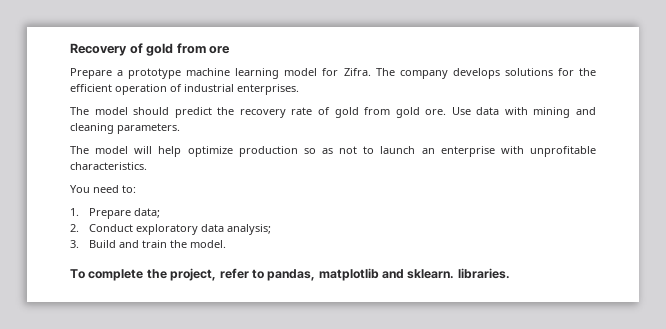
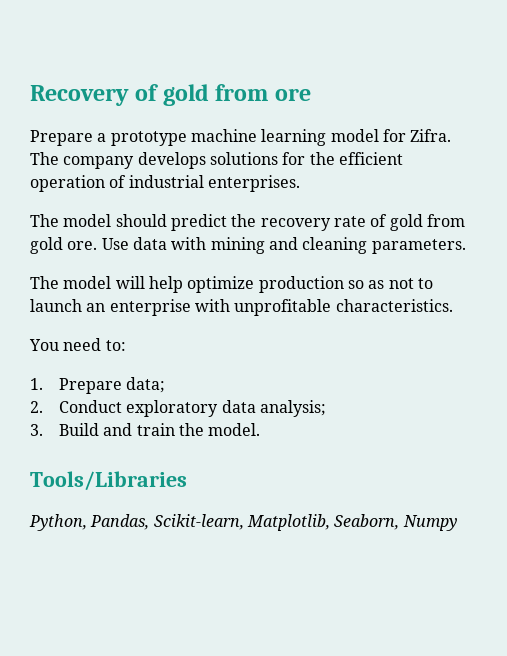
[70,268,510,281] To complete the project, refer to pandas, matplotlib and sklearn. libraries. -> [30,471,187,491] [29,514,457,531] Tools/Libraries // Python, Pandas, Scikit-learn, Matplotlib, Seaborn, Numpy

